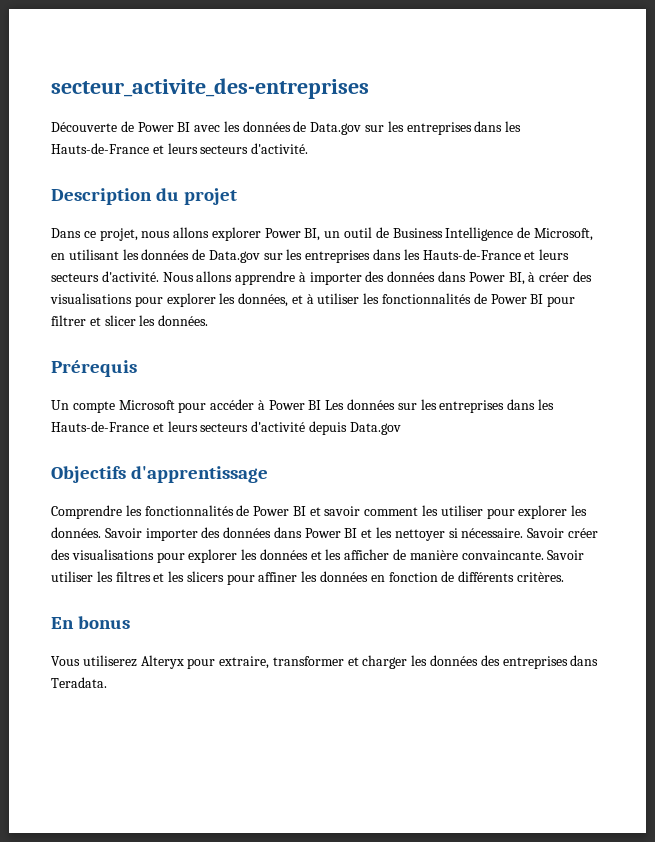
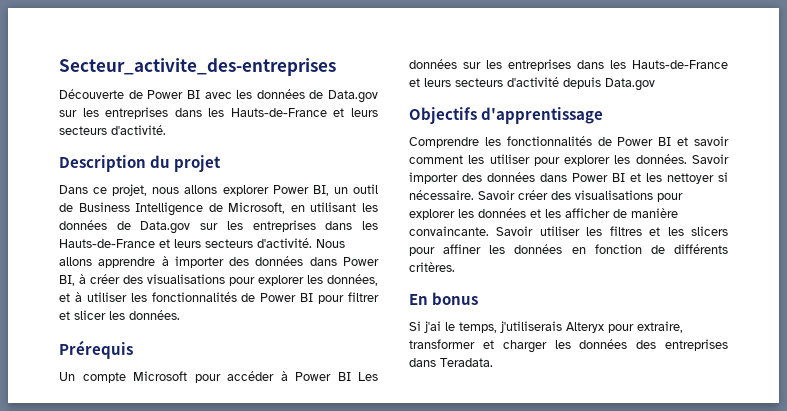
[51,78,369,99] secteur_activite_des-entreprises -> [59,58,336,76] Secteur_activite_des-entreprises
[51,655,137,667] Vous utiliserez -> [409,321,562,333] Si j'ai le temps, j'utiliserais

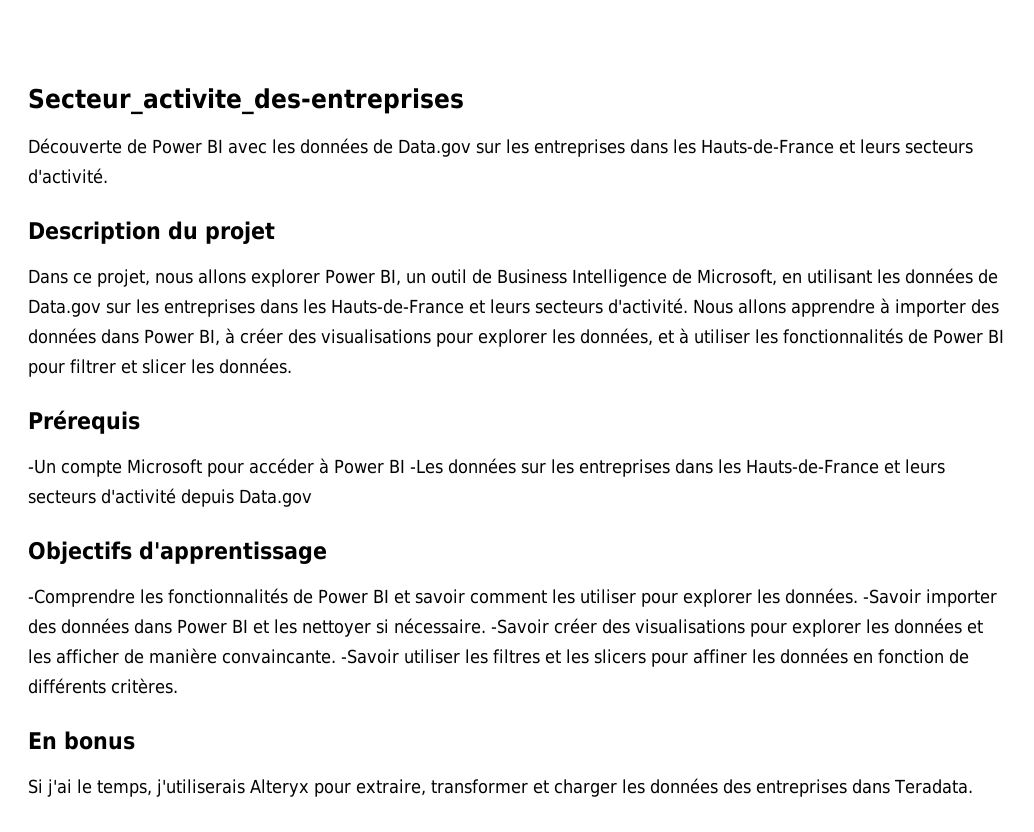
[59,372,75,381] Un -> [28,459,56,474] -Un
[358,372,378,381] Les -> [410,459,443,474] -Les
[409,137,479,148] Comprendre -> [28,589,135,607] -Comprendre
[692,154,729,164] Savoir -> [863,589,921,604] -Savoir
[478,190,515,200] Savoir -> [491,619,549,634] -Savoir
[496,226,534,236] Savoir -> [341,649,399,664] -Savoir

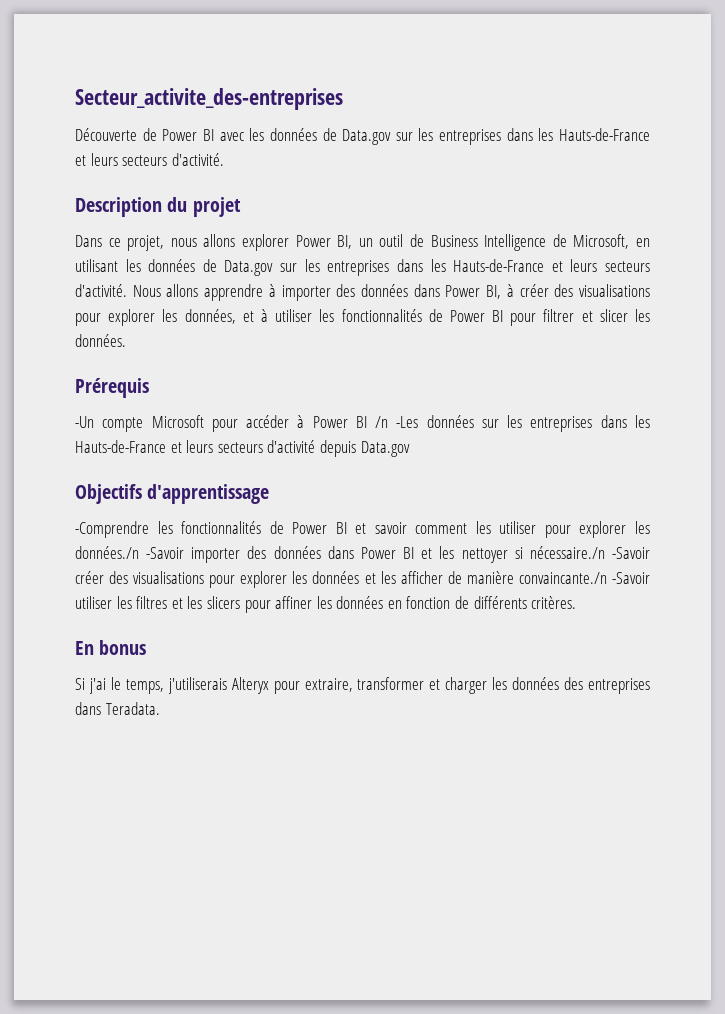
(405, 466) none -> [375,416,389,428] /n
[785,588,858,604] données. -> [75,546,139,559] données./n
[394,618,486,634] nécessaire. -> [529,546,605,559] nécessaire./n
[222,649,336,664] convaincante. -> [518,572,607,584] convaincante./n

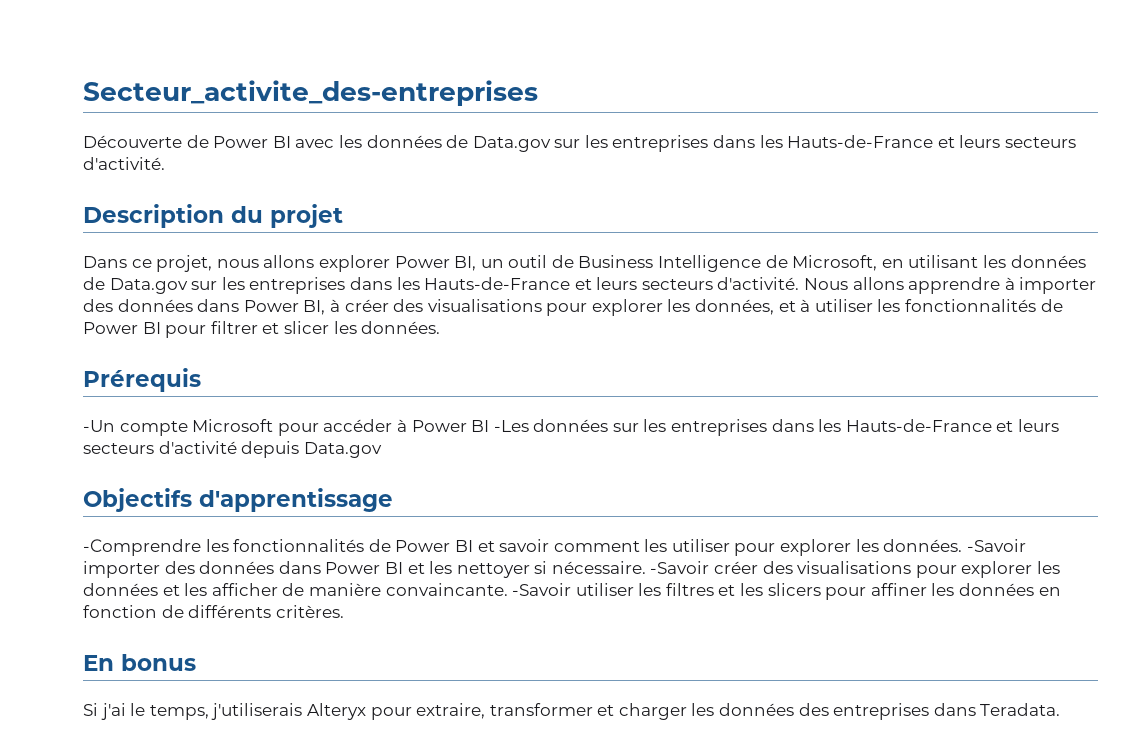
[375,416,389,428] /n -> (490, 426) none
[75,546,139,559] données./n -> [883,539,963,552] données.
[529,546,605,559] nécessaire./n -> [551,561,646,574] nécessaire.
[518,572,607,584] convaincante./n -> [385,583,508,596] convaincante.

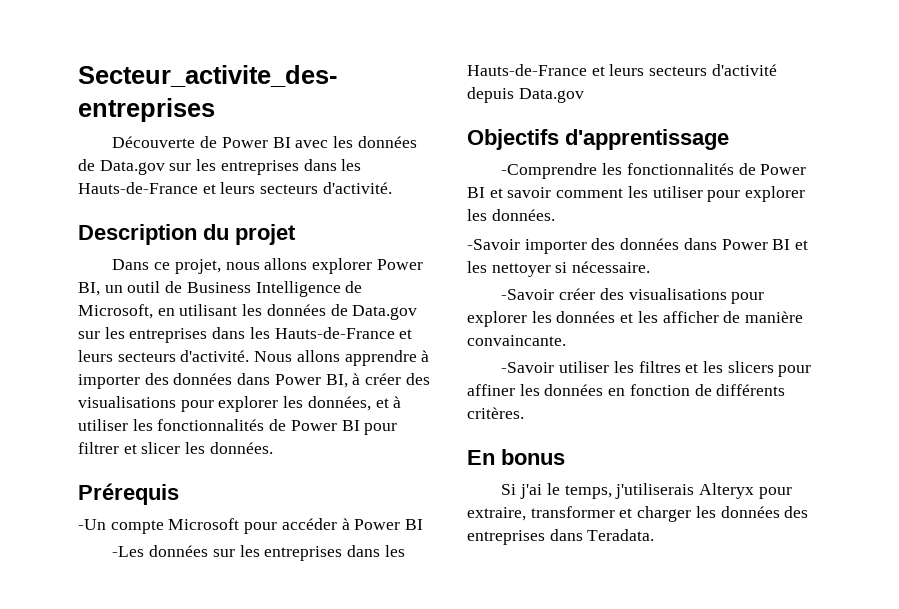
(490, 426) none -> (424, 524) //
(963, 545) none -> (555, 215) //
(646, 567) none -> (651, 267) //
(508, 589) none -> (566, 340) //

